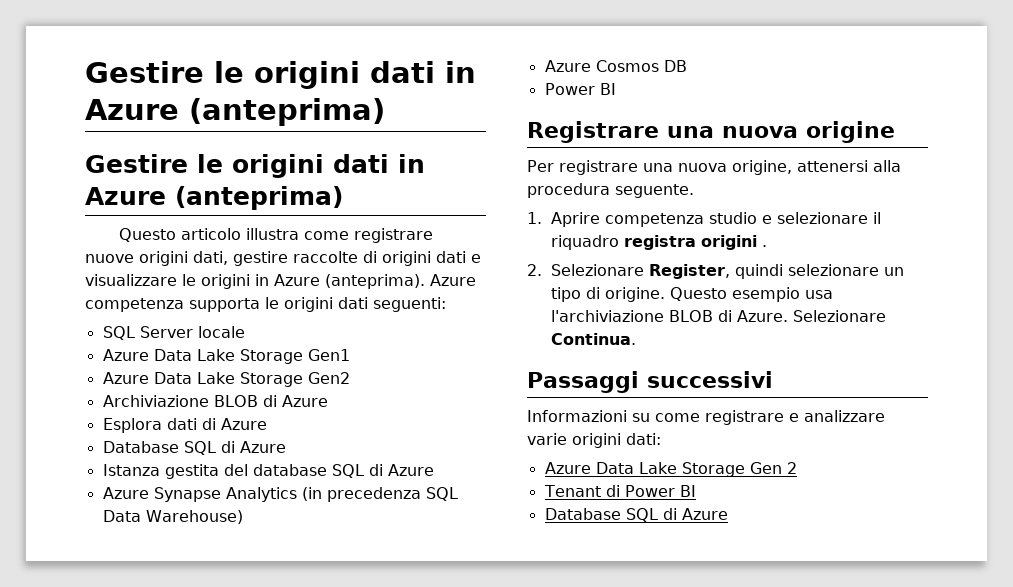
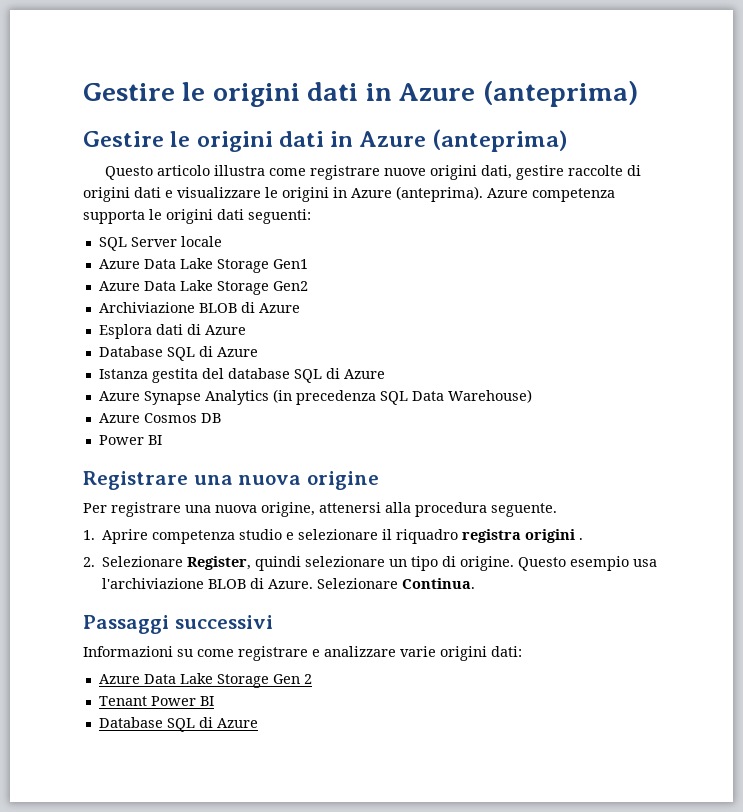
[605,485,620,497] di -> (147, 701) none

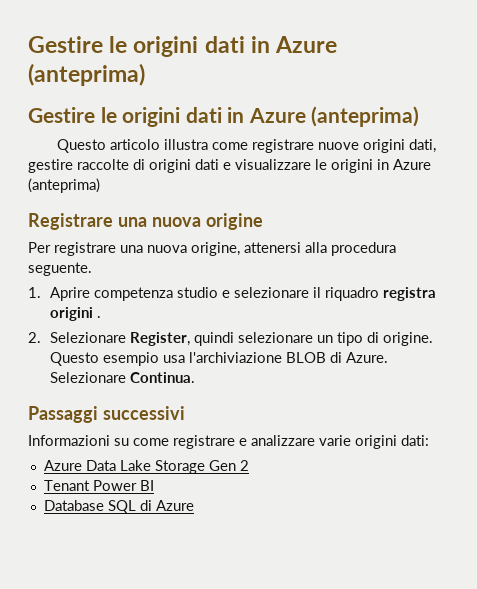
[396,186,615,202] [83,209,311,224] [98,236,222,251] [98,258,308,273] [98,280,308,295] [98,302,300,313] [98,324,246,339] [98,346,258,361] [98,368,385,383] [98,389,532,405] [98,413,221,423] [98,435,162,445] (anteprima). Azure competenza supporta le origini dati seguenti: // SQL Server locale // Azure Data Lake Storage Gen1 // Azure Data Lake Storage Gen2 // Archiviazione BLOB di Azure // Esplora dati di Azure // Database SQL di Azure // Istanza gestita del database SQL di Azure // Azure Synapse Analytics (in precedenza SQL Data Warehouse) // Azure Cosmos DB // Power BI -> [28,178,100,193] (anteprima)

